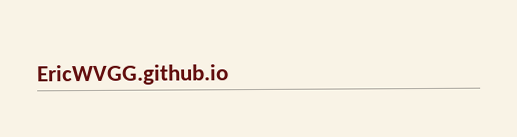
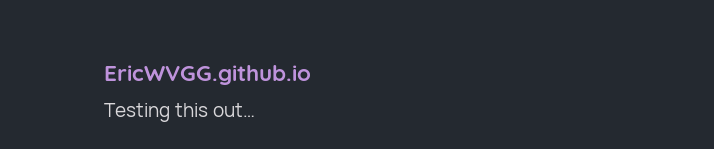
(229, 75) none -> [104,103,256,122] // Testing this out…

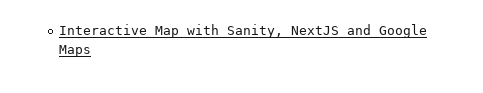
[104,65,311,85] [104,103,256,122] EricWVGG.github.io // Testing this out… -> [58,24,427,38] [58,45,91,57] Interactive Map with Sanity, NextJS and Google Maps

